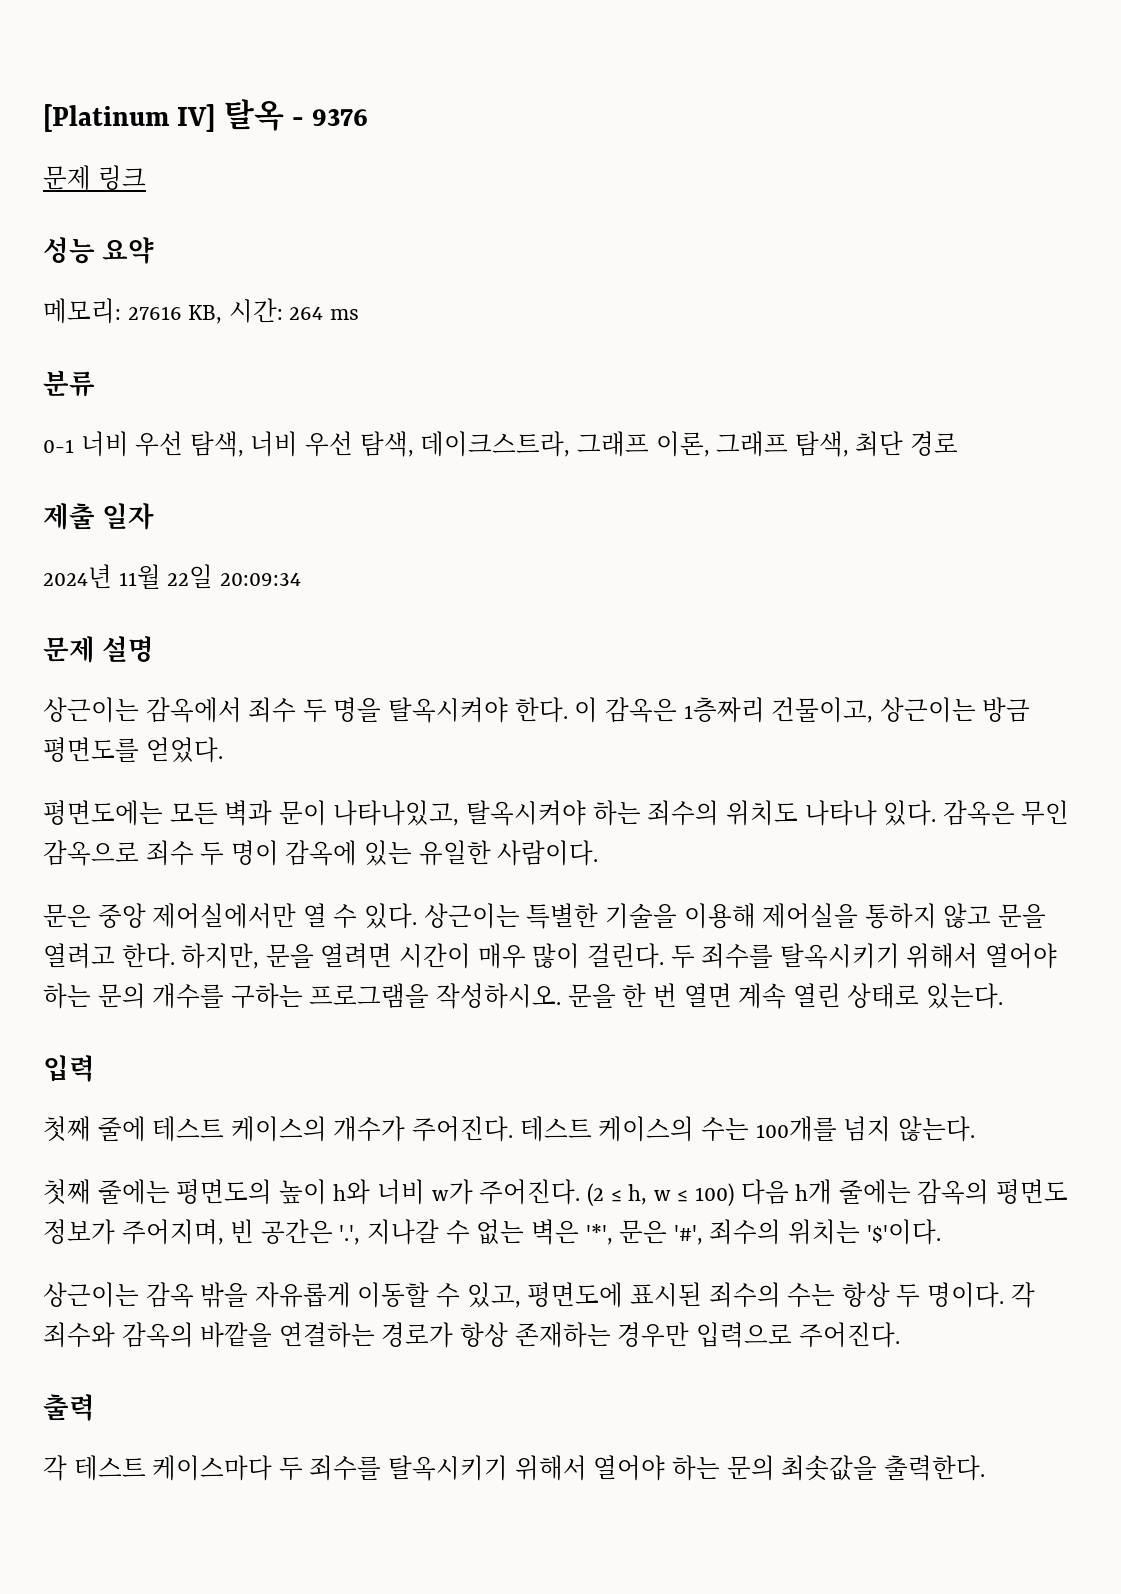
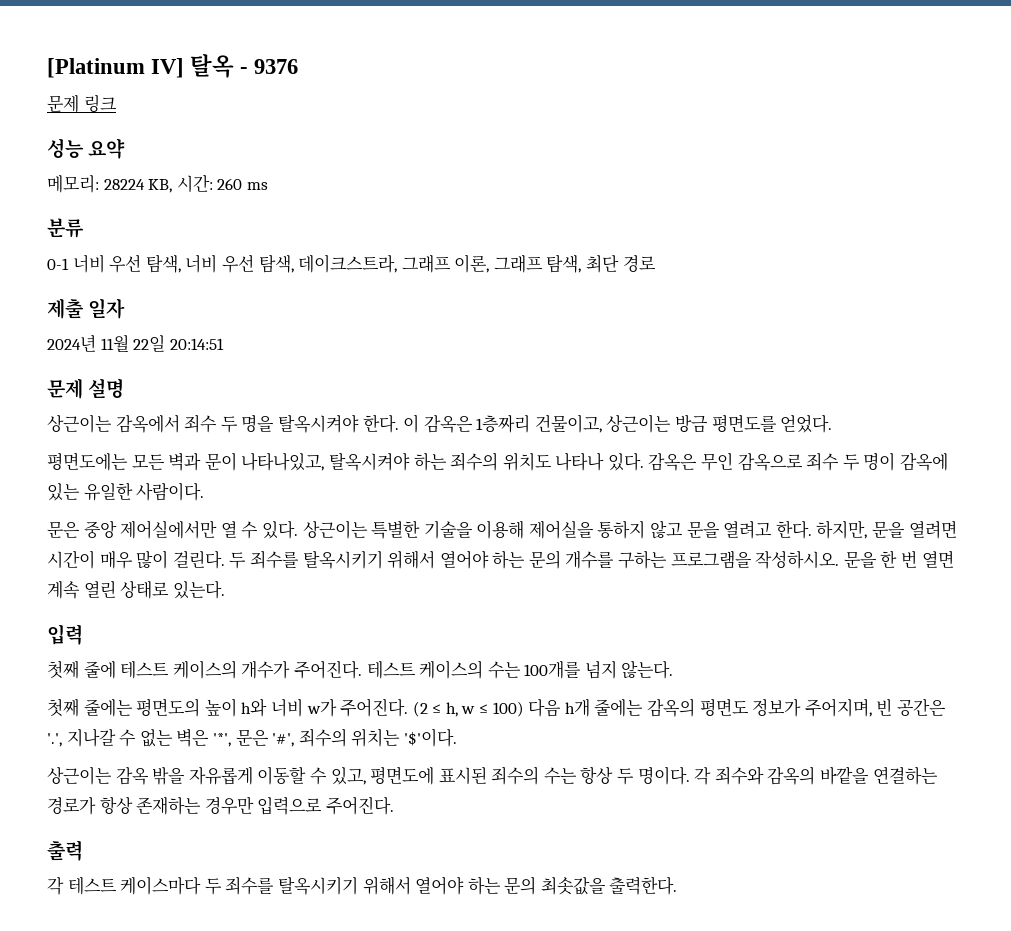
[127,306,182,320] 27616 -> [103,179,145,190] 28224
[289,307,324,320] 264 -> [217,178,243,190] 260
[219,573,301,586] 20:09:34 -> [169,338,224,350] 20:14:51

